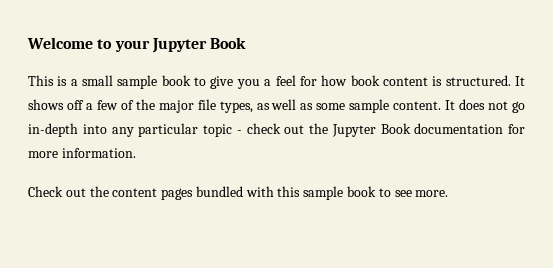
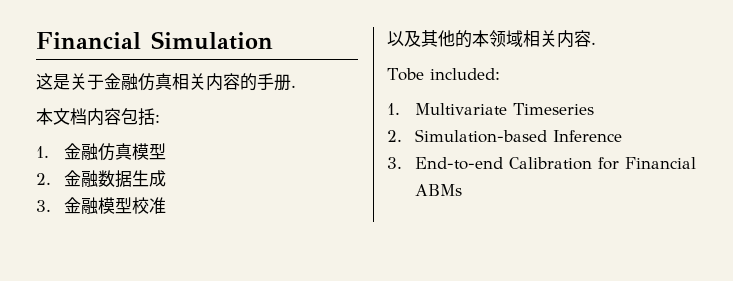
[27,37,247,53] [28,75,526,89] [28,99,526,113] [28,123,525,137] [28,148,136,158] [28,186,449,200] Welcome to your Jupyter Book // This is a small sample book to give you a feel for how book content is structured. It shows off a few of the major file types, as well as some sample content. It does not go in-depth into any particular topic - check out the Jupyter Book documentation for more information. // Check out the content pages bundled with this sample book to see more. -> [36,31,273,50] [36,73,296,91] [36,108,160,126] [36,143,167,161] [36,170,167,188] [36,197,167,214] [387,30,596,48] [387,68,500,81] [387,103,595,115] [387,129,623,143] [387,157,697,170] [415,184,463,196] Financial Simulation // 这是关于金融仿真相关内容的手册. // 本文档内容包括: // 1.金融仿真模型 // 2.金融数据生成 // 3.金融模型校准 // 以及其他的本领域相关内容. // Tobe included: // 1. Multivariate Timeseries // 2. Simulation-based Inference // 3. End-to-end Calibration for Financial ABMs

